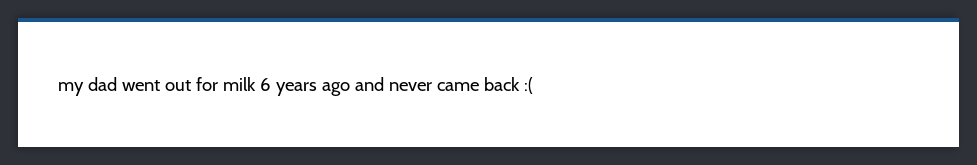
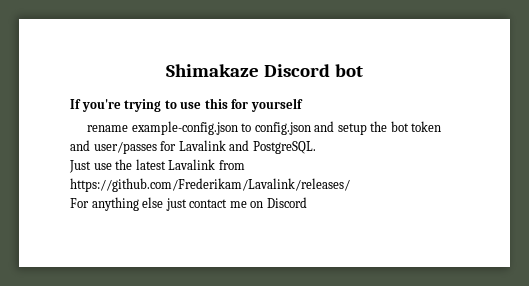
[58,77,533,96] my dad went out for milk 6 years ago and never came back :( -> [166,64,363,77] [70,98,303,112] [87,121,442,135] [70,140,316,154] [69,159,245,173] [70,178,350,192] [70,197,307,211] Shimakaze Discord bot // If you're trying to use this for yourself // rename example-config.json to config.json and setup the bot token and user/passes for Lavalink and PostgreSQL. // Just use the latest Lavalink from https://github.com/Frederikam/Lavalink/releases/ // For anything else just contact me on Discord

